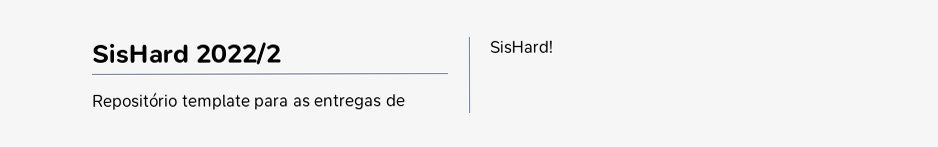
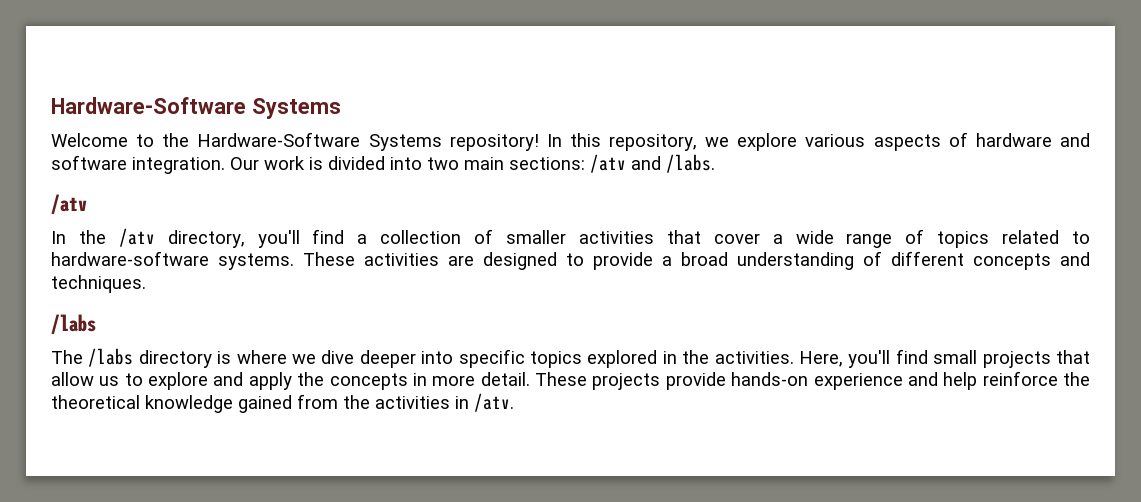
[91,41,282,66] [92,91,406,110] [489,39,553,54] SisHard 2022/2 // Repositório template para as entregas de SisHard! -> [51,97,341,119] [51,132,1090,151] [51,154,715,174] [51,194,87,214] [51,228,1091,248] [51,251,1090,270] [51,275,146,293] [51,314,96,334] [51,348,1090,368] [51,371,1090,390] [51,393,514,413] Hardware-Software Systems // Welcome to the Hardware-Software Systems repository! In this repository, we explore various aspects of hardware and software integration. Our work is divided into two main sections: /atv and /labs. // /atv // In the /atv directory, you'll find a collection of smaller activities that cover a wide range of topics related to hardware-software systems. These activities are designed to provide a broad understanding of different concepts and techniques. // /labs // The /labs directory is where we dive deeper into specific topics explored in the activities. Here, you'll find small projects that allow us to explore and apply the concepts in more detail. These projects provide hands-on experience and help reinforce the theoretical knowledge gained from the activities in /atv.

